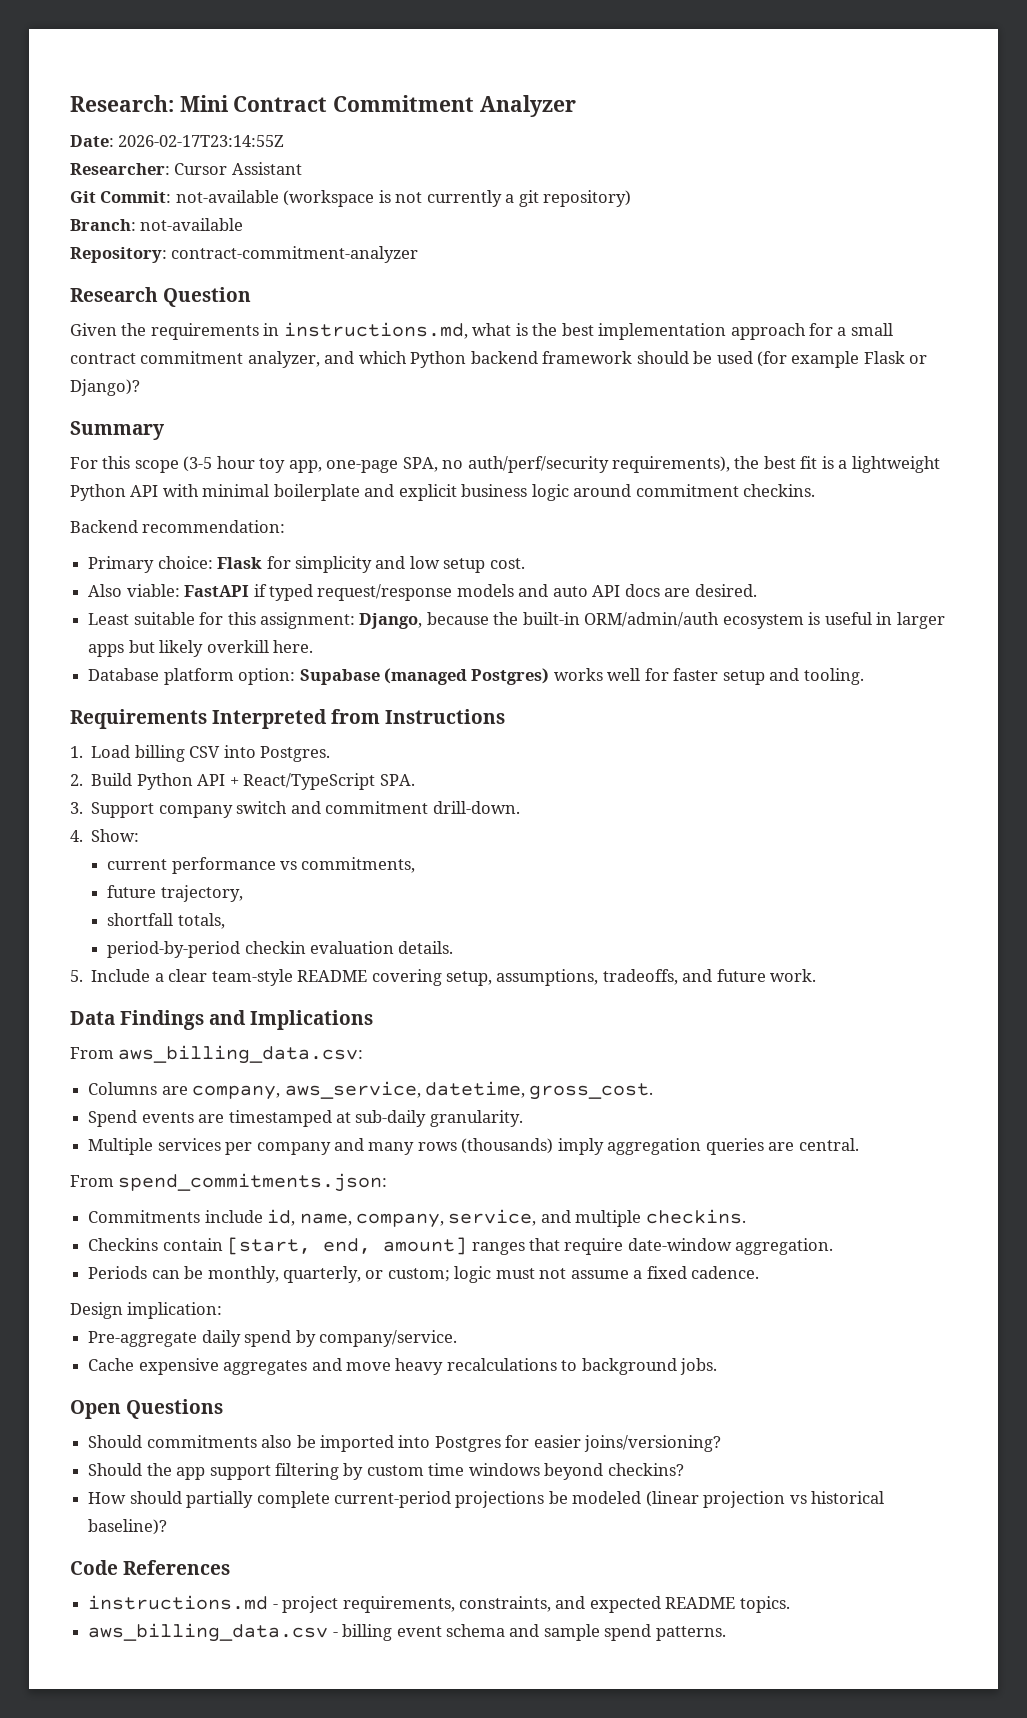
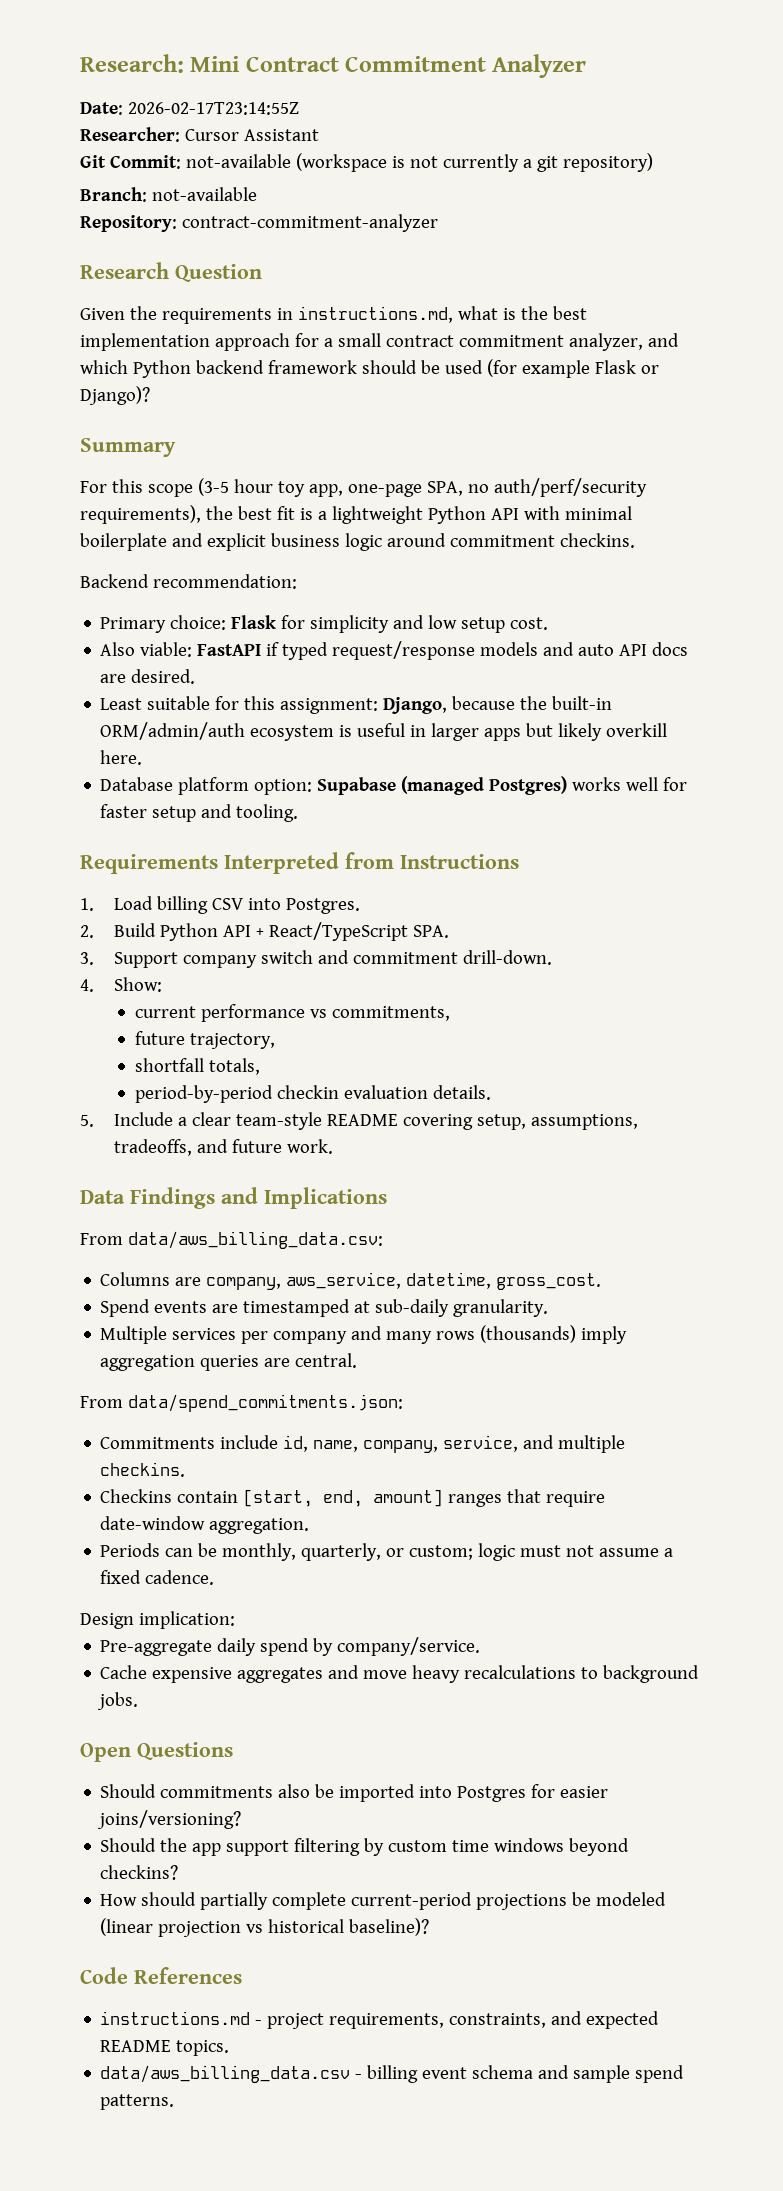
[118,1045,364,1064] aws_billing_data.csv: -> [127,1231,383,1249] data/aws_billing_data.csv:
[118,1173,388,1192] spend_commitments.json: -> [127,1394,403,1412] data/spend_commitments.json:
[88,1623,329,1642] aws_billing_data.csv -> [100,2065,351,2083] data/aws_billing_data.csv

